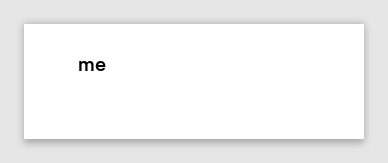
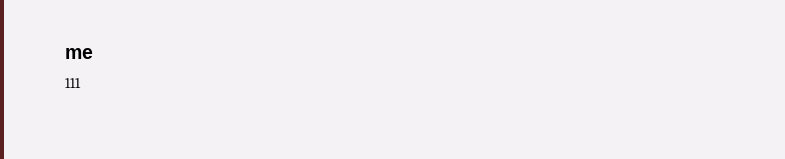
(106, 66) none -> [65,78,81,88] // 111

